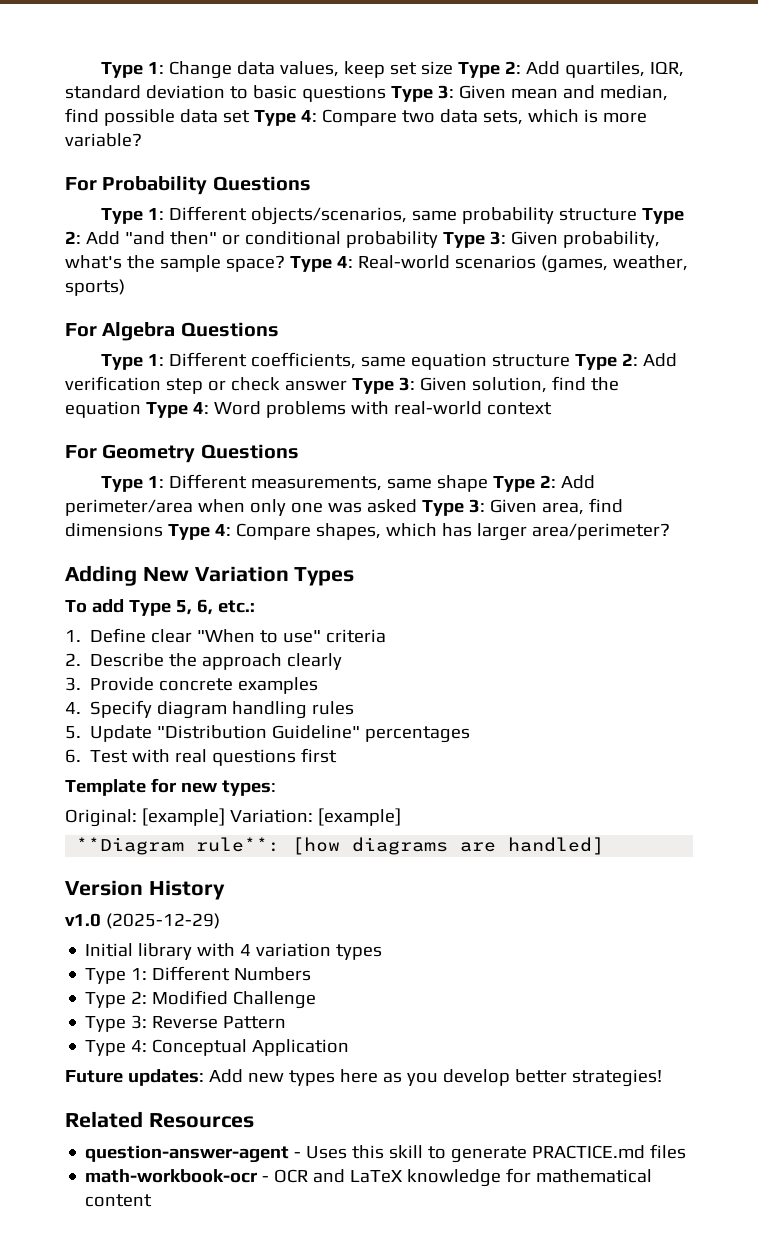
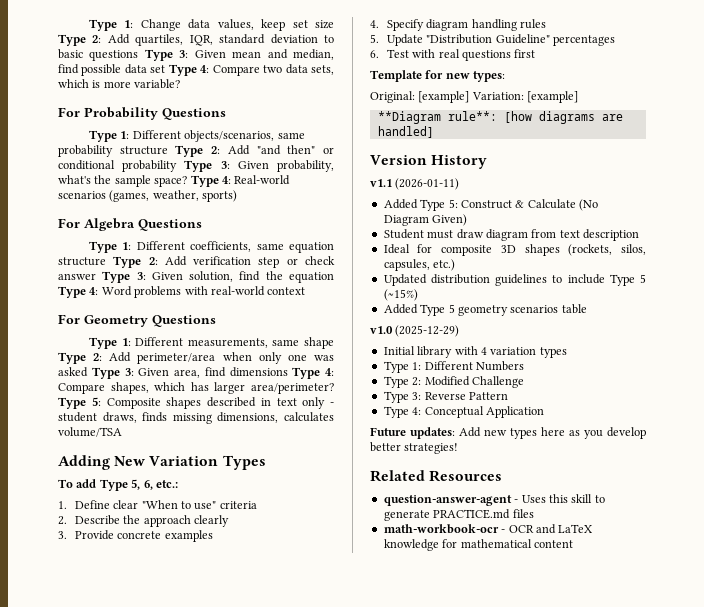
(670, 531) none -> [58,397,334,409] [58,412,334,424] [58,427,122,437] Type 5: Composite shapes described in text only - student draws, finds missing dimensions, calculates volume/TSA
(225, 890) none -> [370,178,460,190] [383,199,598,211] [383,214,468,226] [383,229,639,241] [383,244,646,256] [383,259,456,271] [383,274,646,286] [383,289,418,301] [383,304,587,316] // v1.1 (2026-01-11) // Added Type 5: Construct & Calculate (No Diagram Given) // Student must draw diagram from text description // Ideal for composite 3D shapes (rockets, silos, capsules, etc.) // Updated distribution guidelines to include Type 5 (~15%) // Added Type 5 geometry scenarios table

